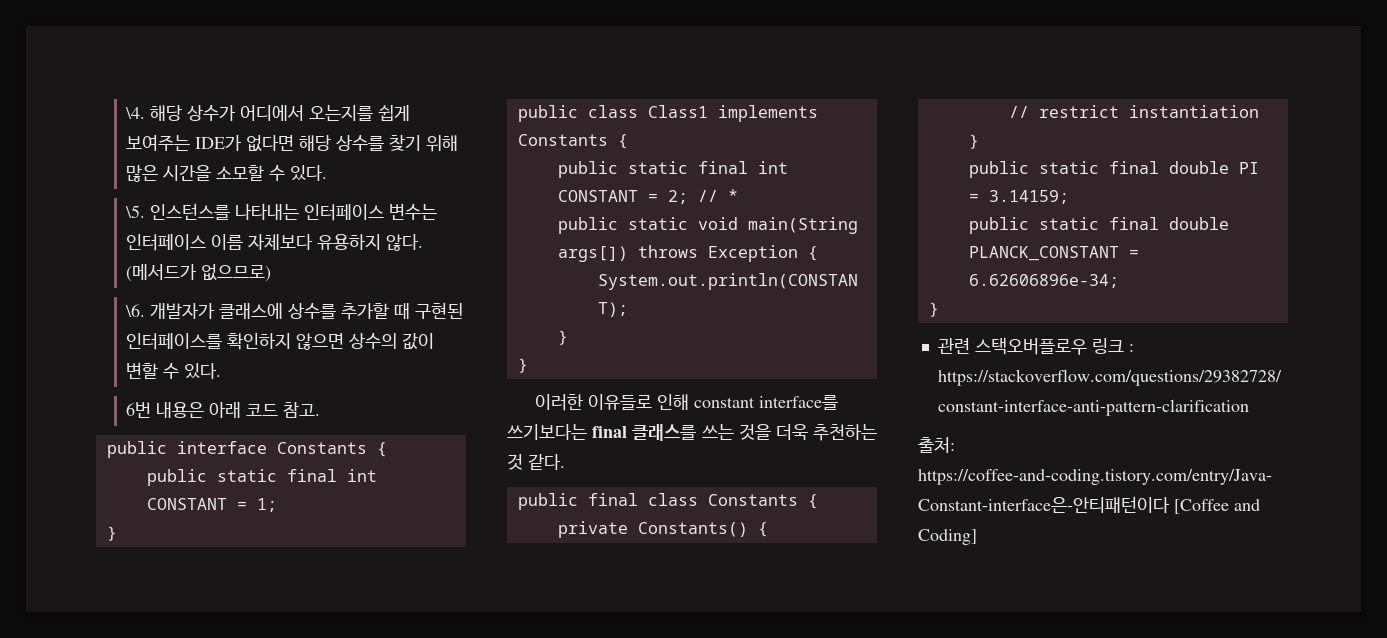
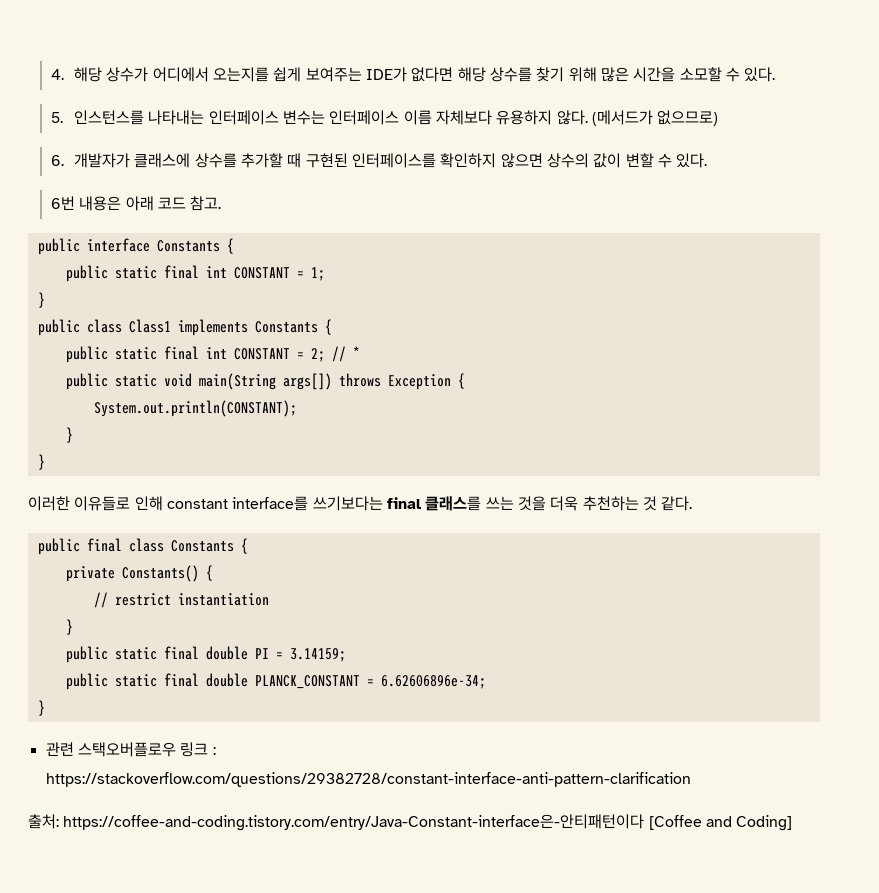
[125,107,146,119] \4. -> [51,69,65,80] 4.
[125,205,146,218] \5. -> [51,112,64,123] 5.
[125,304,146,317] \6. -> [51,155,65,166] 6.

